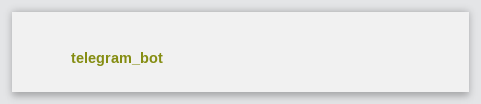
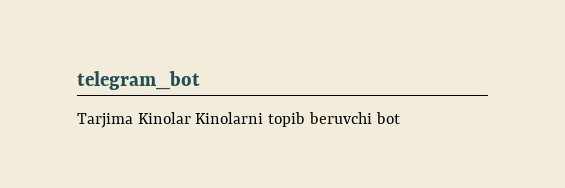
(163, 59) none -> [77,112,400,128] // Tarjima Kinolar Kinolarni topib beruvchi bot

